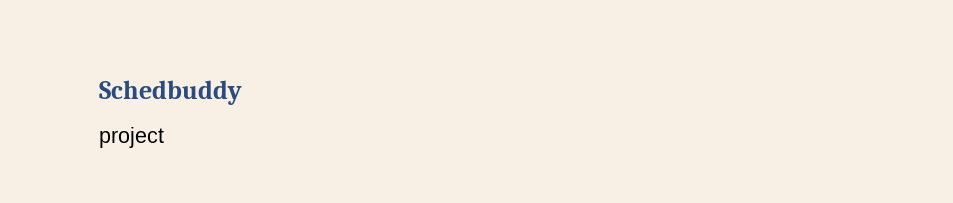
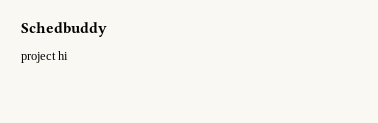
(164, 137) none -> [58,51,69,60] hi

